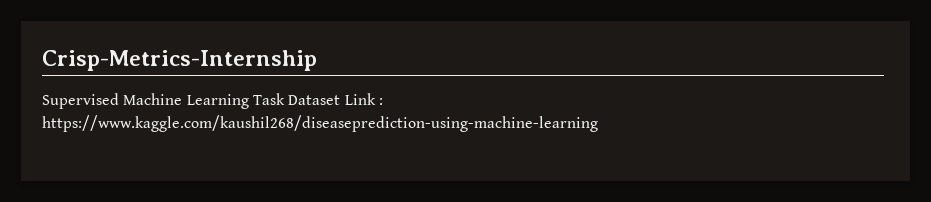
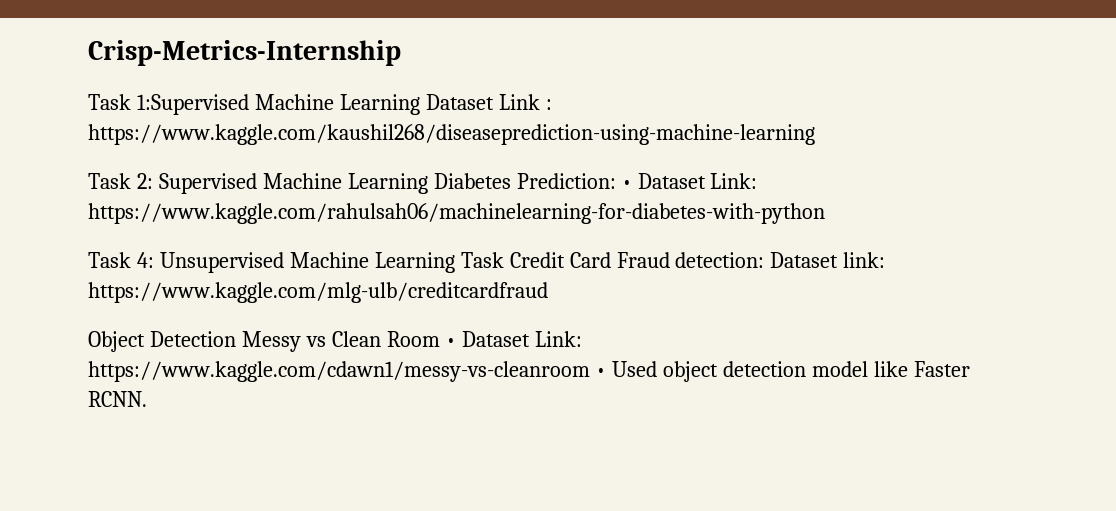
[42,93,285,109] Supervised Machine Learning Task -> [88,94,420,115] Task 1:Supervised Machine Learning
(598, 123) none -> [88,173,758,194] [88,203,825,224] [88,252,886,273] [88,282,548,303] [88,331,582,352] [88,361,970,382] [88,391,147,407] // Task 2: Supervised Machine Learning Diabetes Prediction: • Dataset Link: https://www.kaggle.com/rahulsah06/machinelearning-for-diabetes-with-python // Task 4: Unsupervised Machine Learning Task Credit Card Fraud detection: Dataset link: https://www.kaggle.com/mlg-ulb/creditcardfraud // Object Detection Messy vs Clean Room • Dataset Link: https://www.kaggle.com/cdawn1/messy-vs-cleanroom • Used object detection model like Faster RCNN.

